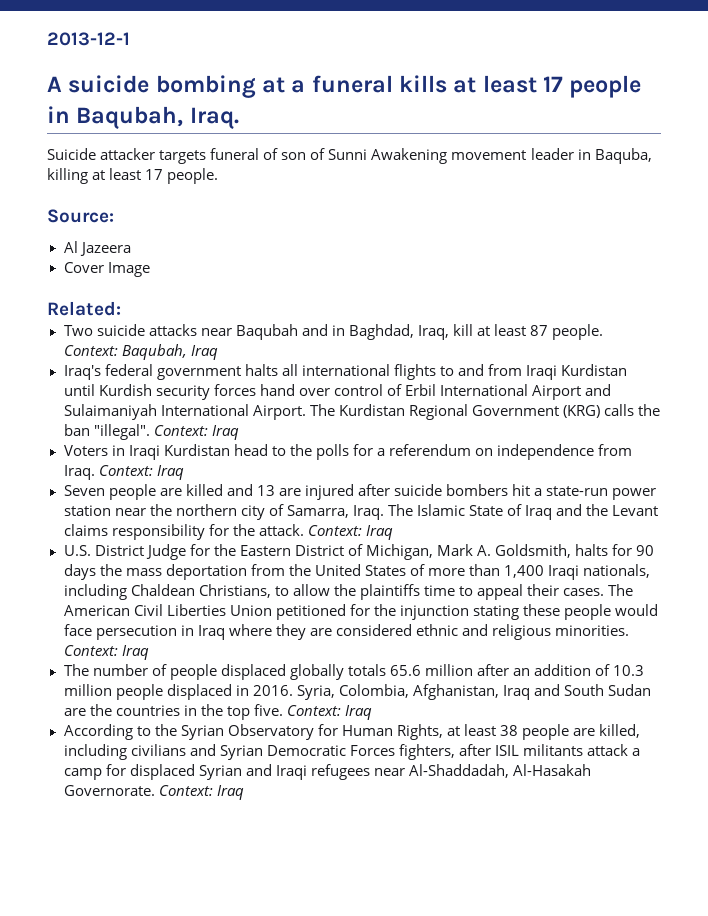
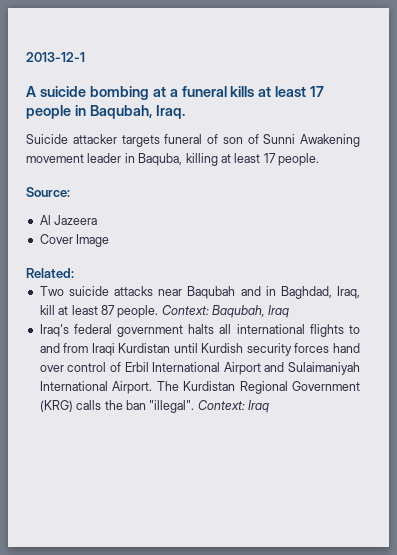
[63,444,633,460] [63,465,184,480] [63,484,657,500] [63,504,659,520] [63,524,393,540] [63,544,655,560] [63,564,651,580] [63,584,634,600] [63,604,659,620] [63,624,630,640] [63,645,149,660] [63,664,645,680] [63,684,652,700] [63,704,372,720] [63,724,641,740] [63,744,641,760] [63,764,591,780] [63,785,244,800] // Voters in Iraqi Kurdistan head to the polls for a referendum on independence from Iraq. Context: Iraq // Seven people are killed and 13 are injured after suicide bombers hit a state-run power station near the northern city of Samarra, Iraq. The Islamic State of Iraq and the Levant claims responsibility for the attack. Context: Iraq // U.S. District Judge for the Eastern District of Michigan, Mark A. Goldsmith, halts for 90 days the mass deportation from the United States of more than 1,400 Iraqi nationals, including Chaldean Christians, to allow the plaintiffs time to appeal their cases. The American Civil Liberties Union petitioned for the injunction stating these people would face persecution in Iraq where they are considered ethnic and religious minorities. Context: Iraq // The number of people displaced globally totals 65.6 million after an addition of 10.3 million people displaced in 2016. Syria, Colombia, Afghanistan, Iraq and South Sudan are the countries in the top five. Context: Iraq // According to the Syrian Observatory for Human Rights, at least 38 people are killed, including civilians and Syrian Democratic Forces fighters, after ISIL militants attack a camp for displaced Syrian and Iraqi refugees near Al-Shaddadah, Al-Hasakah Governorate. Context: Iraq -> (269, 406) none

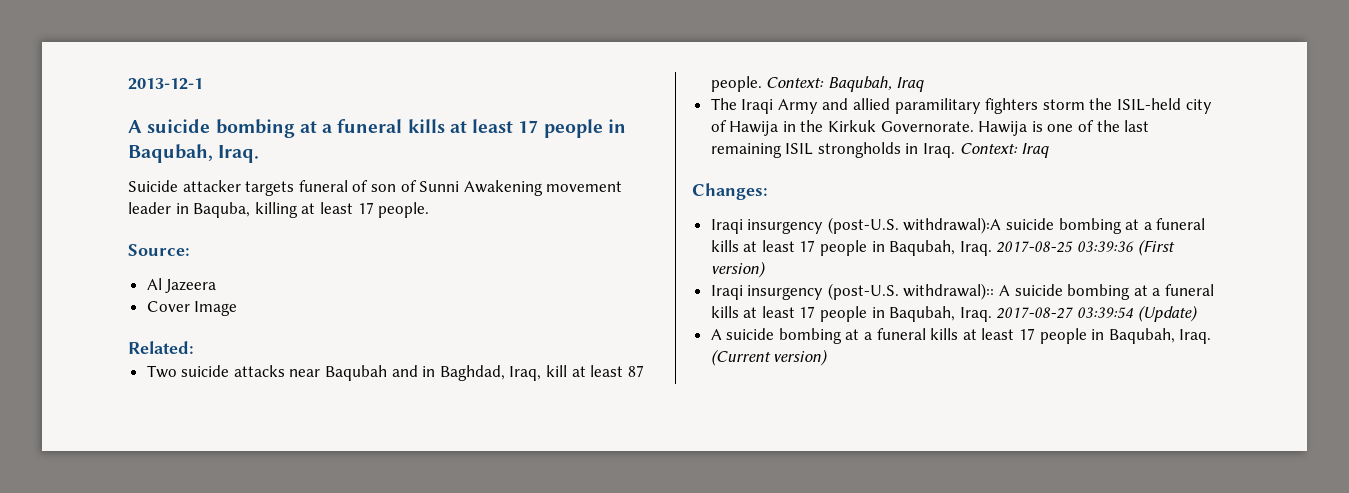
[39,324,360,337] [39,343,360,356] [39,362,360,375] [39,381,360,394] [39,400,269,413] Iraq's federal government halts all international flights to and from Iraqi Kurdistan until Kurdish security forces hand over control of Erbil International Airport and Sulaimaniyah International Airport. The Kurdistan Regional Government (KRG) calls the ban "illegal". Context: Iraq -> [710,98,1212,114] [710,120,1150,136] [710,142,1050,158] [692,183,768,200] [710,217,1206,234] [710,239,1175,256] [710,261,766,278] [710,283,1215,300] [710,305,1198,322] [710,328,1212,344] [710,349,829,366] The Iraqi Army and allied paramilitary fighters storm the ISIL-held city of Hawija in the Kirkuk Governorate. Hawija is one of the last remaining ISIL strongholds in Iraq. Context: Iraq // Changes: // Iraqi insurgency (post-U.S. withdrawal):A suicide bombing at a funeral kills at least 17 people in Baqubah, Iraq. 2017-08-25 03:39:36 (First version) // Iraqi insurgency (post-U.S. withdrawal):: A suicide bombing at a funeral kills at least 17 people in Baqubah, Iraq. 2017-08-27 03:39:54 (Update) // A suicide bombing at a funeral kills at least 17 people in Baqubah, Iraq. (Current version)

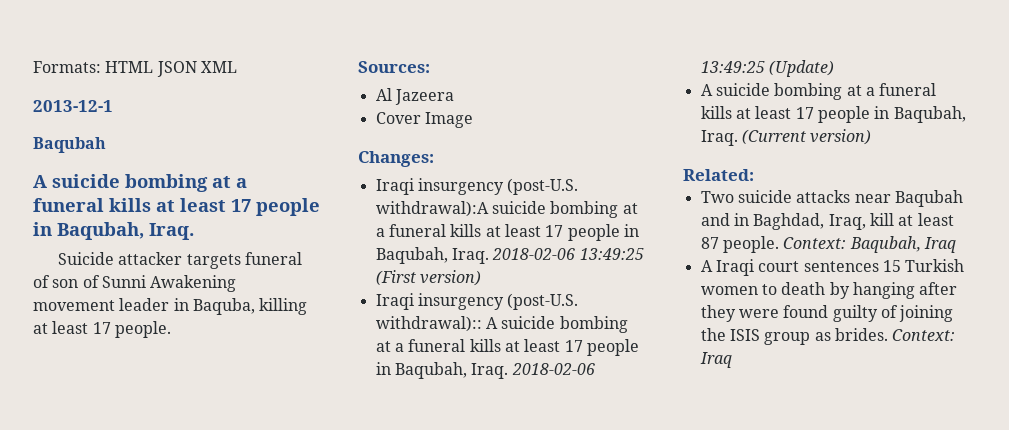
(128, 84) none -> [33,61,237,77] Formats: HTML JSON XML //
(203, 84) none -> [33,137,106,153] // Baqubah
[128,244,190,256] Source: -> [358,61,430,73] Sources:
(238, 308) none -> [358,151,434,167] [375,178,579,195] [375,201,638,218] [375,224,639,241] [375,247,644,264] [375,270,481,286] [375,293,579,310] [375,316,628,333] [375,339,639,356] [375,362,595,379] [700,60,834,77] [700,83,937,100] [700,106,966,123] [700,129,872,146] // Changes: // Iraqi insurgency (post-U.S. withdrawal):A suicide bombing at a funeral kills at least 17 people in Baqubah, Iraq. 2018-02-06 13:49:25 (First version) // Iraqi insurgency (post-U.S. withdrawal):: A suicide bombing at a funeral kills at least 17 people in Baqubah, Iraq. 2018-02-06 13:49:25 (Update) // A suicide bombing at a funeral kills at least 17 people in Baqubah, Iraq. (Current version)
[710,98,1212,114] [710,120,1150,136] [710,142,1050,158] [692,183,768,200] [710,217,1206,234] [710,239,1175,256] [710,261,766,278] [710,283,1215,300] [710,305,1198,322] [710,328,1212,344] [710,349,829,366] The Iraqi Army and allied paramilitary fighters storm the ISIL-held city of Hawija in the Kirkuk Governorate. Hawija is one of the last remaining ISIL strongholds in Iraq. Context: Iraq // Changes: // Iraqi insurgency (post-U.S. withdrawal):A suicide bombing at a funeral kills at least 17 people in Baqubah, Iraq. 2017-08-25 03:39:36 (First version) // Iraqi insurgency (post-U.S. withdrawal):: A suicide bombing at a funeral kills at least 17 people in Baqubah, Iraq. 2017-08-27 03:39:54 (Update) // A suicide bombing at a funeral kills at least 17 people in Baqubah, Iraq. (Current version) -> [700,259,965,276] [700,282,958,299] [700,305,954,322] [700,328,956,345] [699,352,732,368] A Iraqi court sentences 15 Turkish women to death by hanging after they were found guilty of joining the ISIS group as brides. Context: Iraq

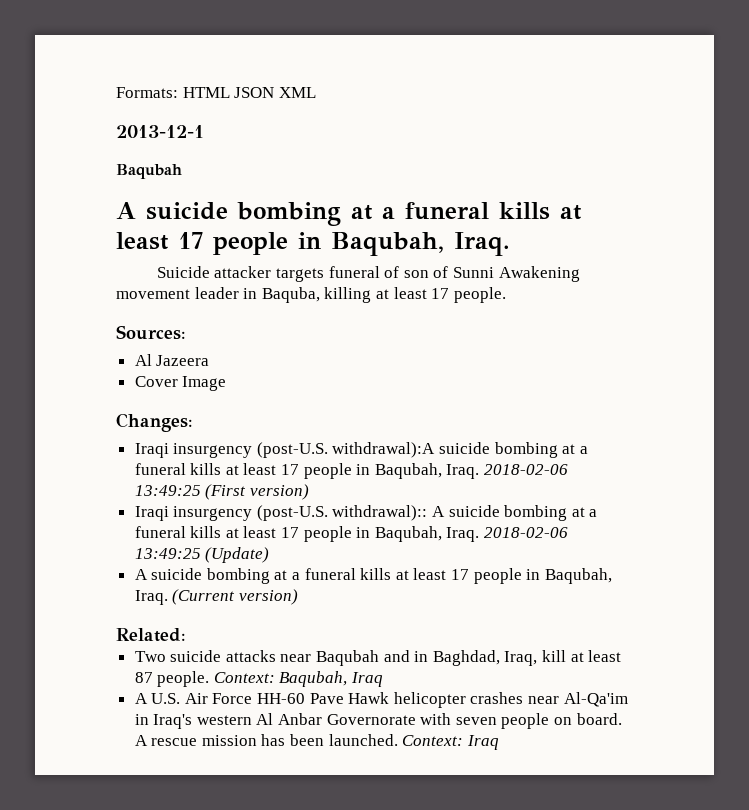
[715,259,965,276] [700,282,958,299] [700,305,954,322] [700,328,888,345] Iraqi court sentences 15 Turkish women to death by hanging after they were found guilty of joining the ISIS group as brides. -> [151,692,628,708] [134,713,622,729] [134,734,398,746] U.S. Air Force HH-60 Pave Hawk helicopter crashes near Al-Qa'im in Iraq's western Al Anbar Governorate with seven people on board. A rescue mission has been launched.

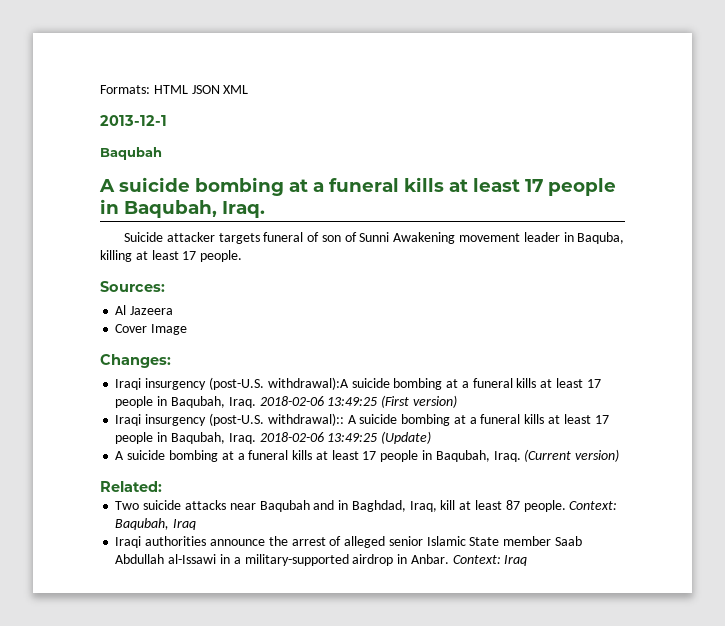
[134,692,628,708] [134,713,622,729] [134,734,398,746] A U.S. Air Force HH-60 Pave Hawk helicopter crashes near Al-Qa'im in Iraq's western Al Anbar Governorate with seven people on board. A rescue mission has been launched. -> [115,536,582,548] [115,554,449,566] Iraqi authorities announce the arrest of alleged senior Islamic State member Saab Abdullah al-Issawi in a military-supported airdrop in Anbar.

